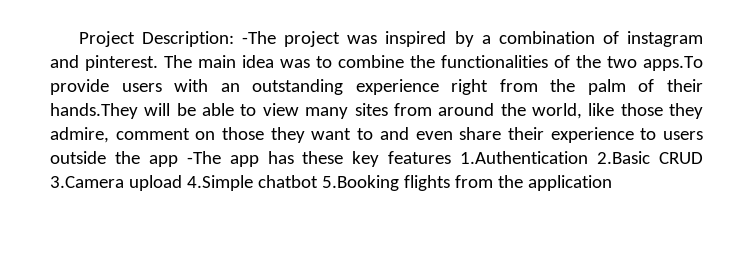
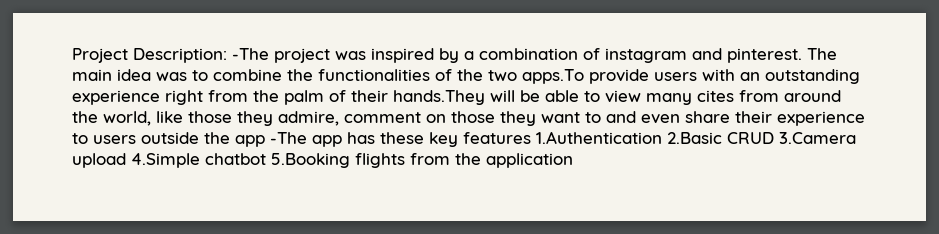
[354,103,388,116] sites -> [697,90,734,102] cites

